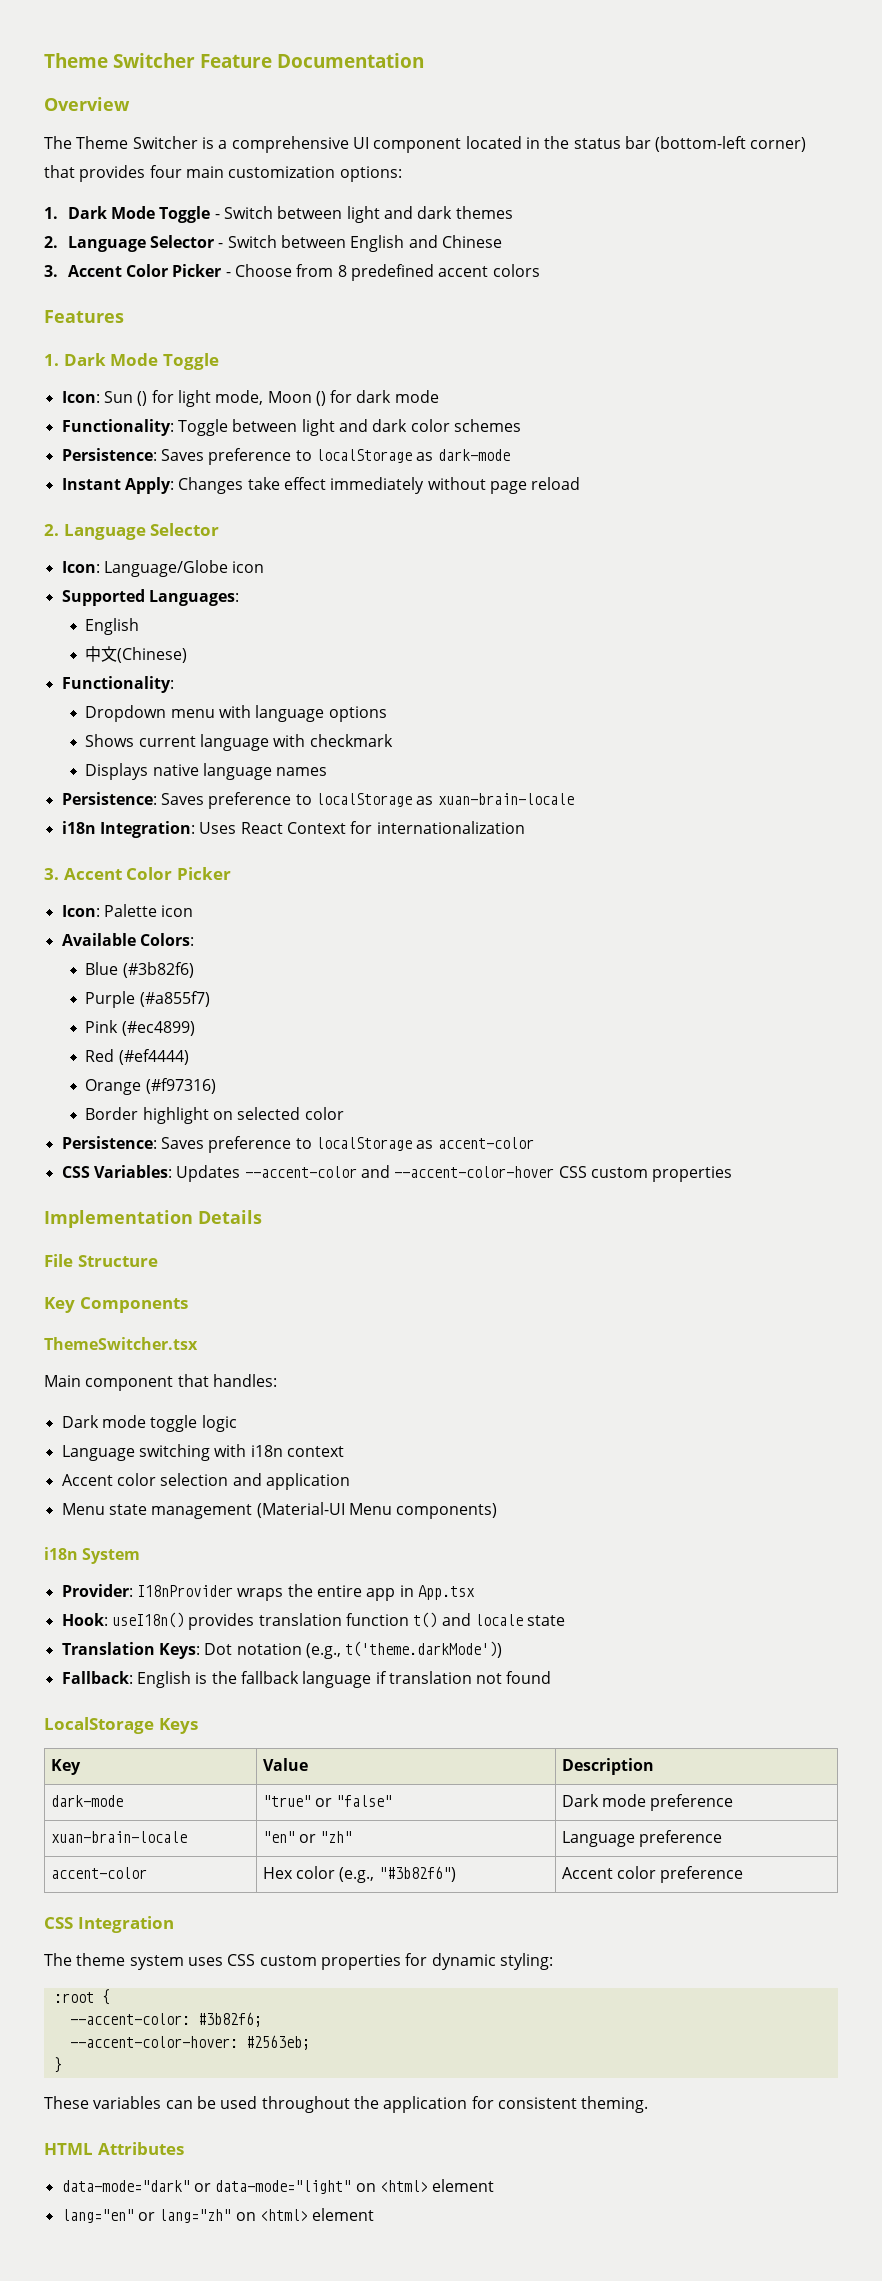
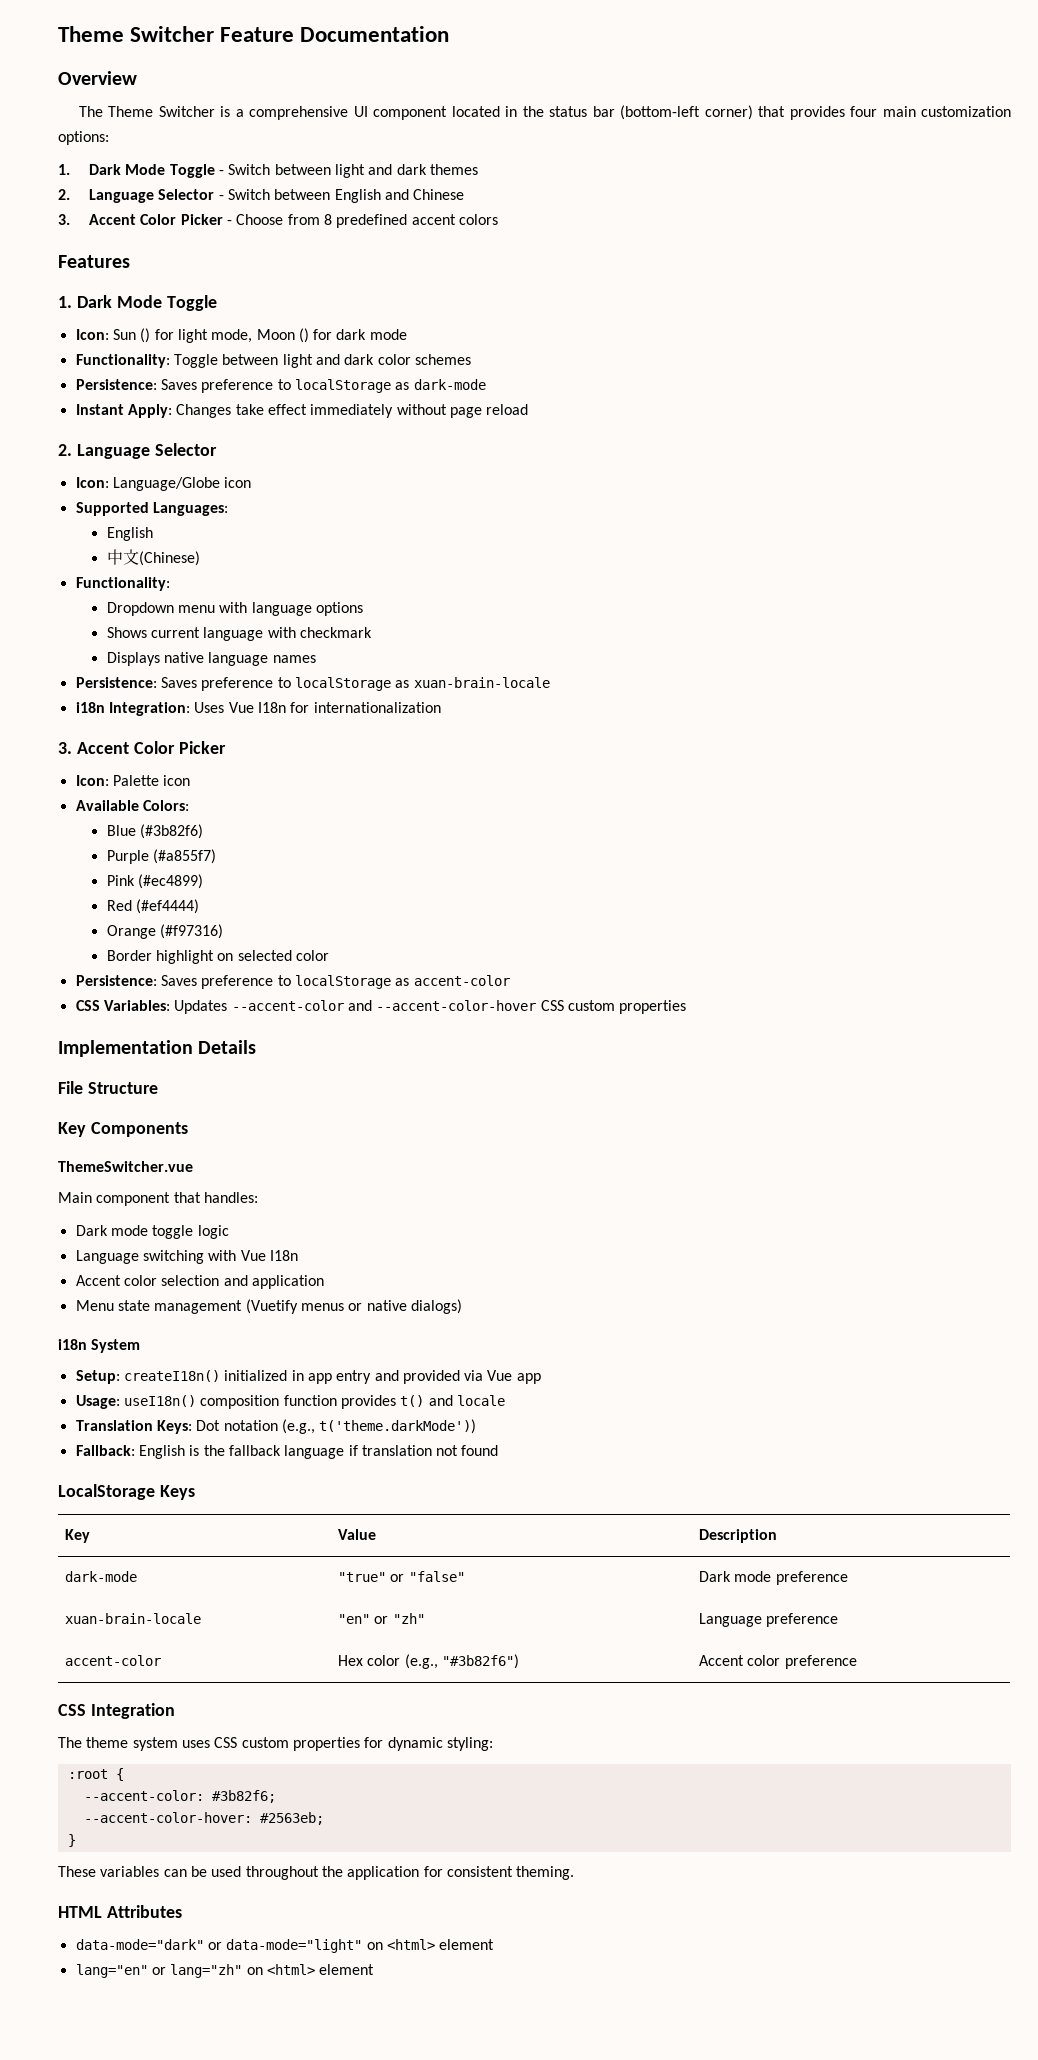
[240,822,346,834] React Context -> [228,702,286,713] Vue I18n
[44,1337,198,1350] ThemeSwitcher.tsx -> [58,1161,193,1172] ThemeSwitcher.vue
[250,1445,344,1457] i18n context -> [240,1250,298,1261] Vue I18n
[256,1502,498,1519] [44,1547,141,1564] [61,1584,475,1601] [61,1612,409,1630] (Material-UI Menu components) // i18n System // Provider: I18nProvider wraps the entire app in App.tsx // Hook: useI18n() provides translation function -> [245,1299,462,1314] [58,1339,141,1353] [75,1370,541,1384] [75,1395,396,1409] (Vuetify menus or native dialogs) // i18n System // Setup: createI18n() initialized in app entry and provided via Vue app // Usage: useI18n() composition function provides
[527,1615,566,1626] state -> (505, 1400) none

